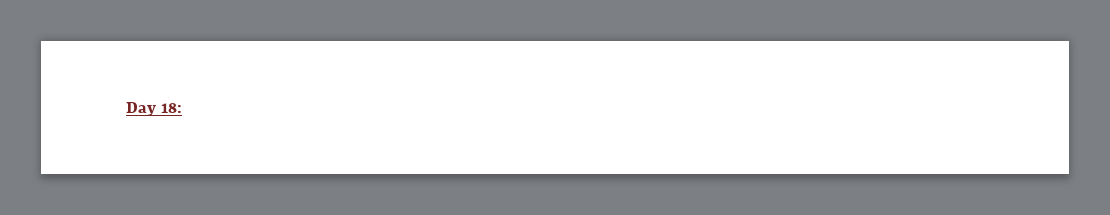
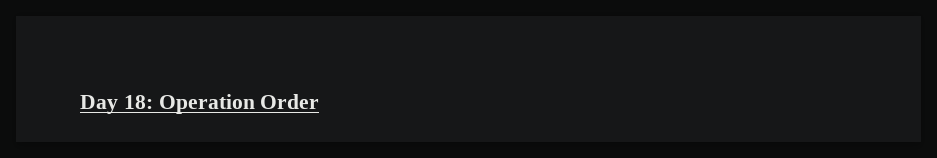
(183, 108) none -> [158,94,320,114] Operation Order

